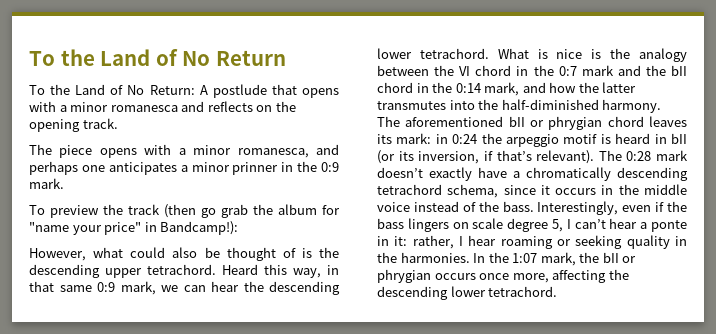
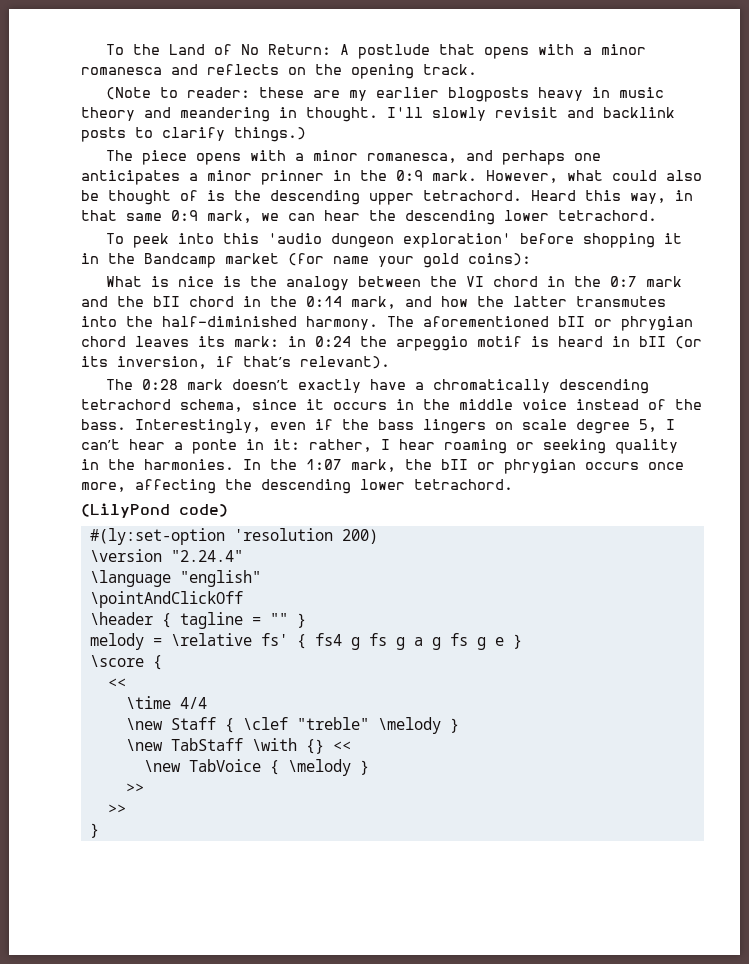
[29,49,286,66] [29,84,145,95] To the Land of No Return // To the Land of No -> [106,44,260,55] To the Land of No
(118, 123) none -> [106,87,665,102] [81,107,675,122] [81,127,306,142] // (Note to reader: these are my earlier blogposts heavy in music theory and meandering in thought. I'll slowly revisit and backlink posts to clarify things.)
[29,204,340,218] [29,221,239,235] // To preview the track (then go grab the album for "name your price" in Bandcamp!): // -> (477, 175) none
(489, 53) none -> [106,233,683,248] [81,253,531,268] // To peek into this 'audio dungeon exploration' before shopping it in the Bandcamp market (for name your gold coins): //
(595, 157) none -> (390, 362) //
(558, 291) none -> [81,503,228,518] [89,528,378,545] [89,549,243,562] [89,570,261,587] [89,591,243,608] [89,612,306,629] [89,633,522,650] [89,655,162,670] [107,678,126,688] [125,696,207,709] [125,717,459,734] [125,738,351,754] [143,759,369,776] [125,783,144,793] [107,804,126,814] [89,823,99,838] // (LilyPond code) // #(ly:set-option 'resolution 200) // \version "2.24.4" // \language "english" // \pointAndClickOff // \header { tagline = "" } // melody = \relative fs' { fs4 g fs g a g fs g e } // \score { // << // \time 4/4 // \new Staff { \clef "treble" \melody } // \new TabStaff \with {} << // \new TabVoice { \melody } // >> // >> // }

